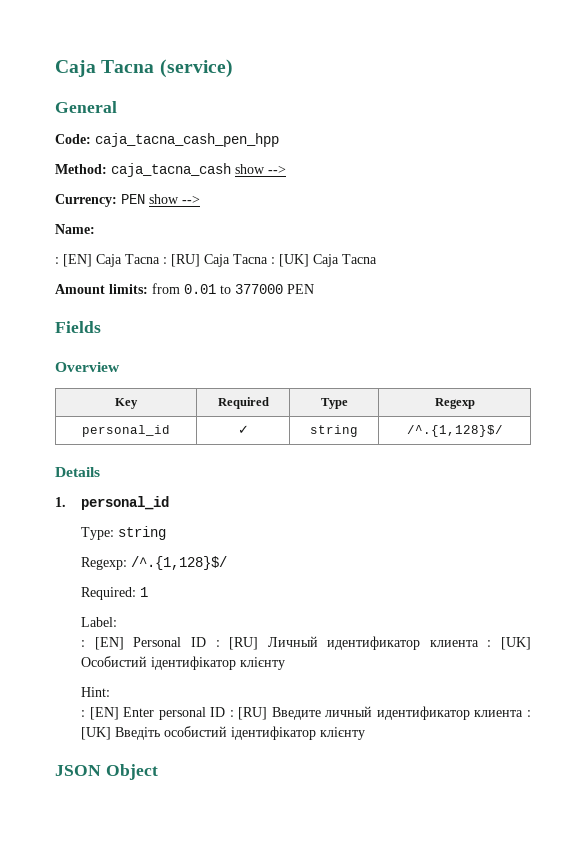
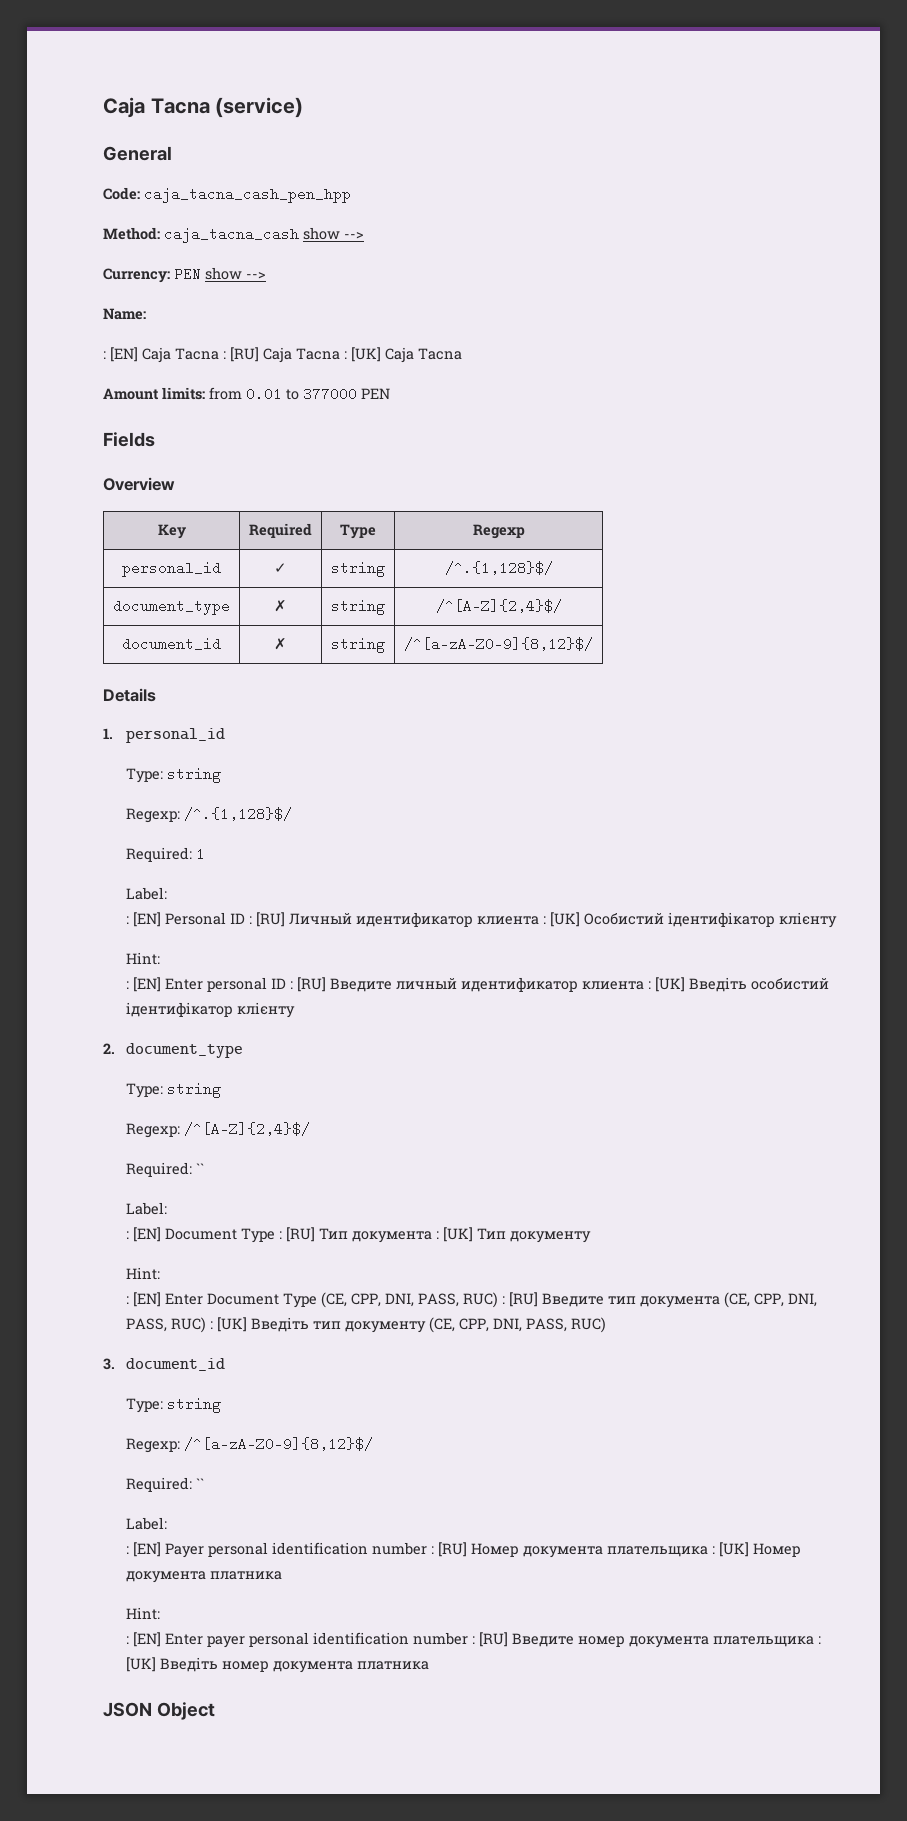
(503, 431) none -> [113,599,230,615] [274,600,287,612] [331,600,385,615] [435,599,562,613] [122,637,221,651] [274,638,287,650] [331,638,385,653] [404,637,593,651] // document_type | ✗ | string | /^[A-Z]{2,4}$/ // document_id | ✗ | string | /^[a-zA-Z0-9]{8,12}$/
(366, 733) none -> [103,1043,243,1058] [125,1083,221,1098] [125,1122,310,1138] [125,1162,204,1177] [125,1202,167,1215] [125,1227,591,1243] [125,1267,160,1280] [125,1292,817,1308] [125,1317,606,1333] [103,1358,225,1371] [125,1398,221,1413] [125,1437,373,1453] [125,1477,204,1492] [125,1517,167,1530] [125,1542,801,1558] [125,1571,282,1583] [125,1607,160,1620] [125,1632,821,1648] [125,1657,429,1673] // 2. document_type // Type: string // Regexp: /^[A-Z]{2,4}$/ // Required: `` // Label: // : [EN] Document Type : [RU] Тип документа : [UK] Тип документу // Hint: // : [EN] Enter Document Type (CE, CPP, DNI, PASS, RUC) : [RU] Введите тип документа (CE, CPP, DNI, PASS, RUC) : [UK] Введіть тип документу (CE, CPP, DNI, PASS, RUC) // 3. document_id // Type: string // Regexp: /^[a-zA-Z0-9]{8,12}$/ // Required: `` // Label: // : [EN] Payer personal identification number : [RU] Номер документа плательщика : [UK] Номер документа платника // Hint: // : [EN] Enter payer personal identification number : [RU] Введите номер документа плательщика : [UK] Введіть номер документа платника

